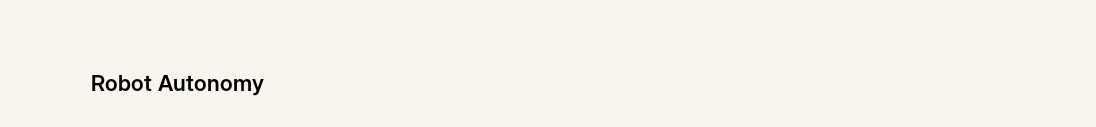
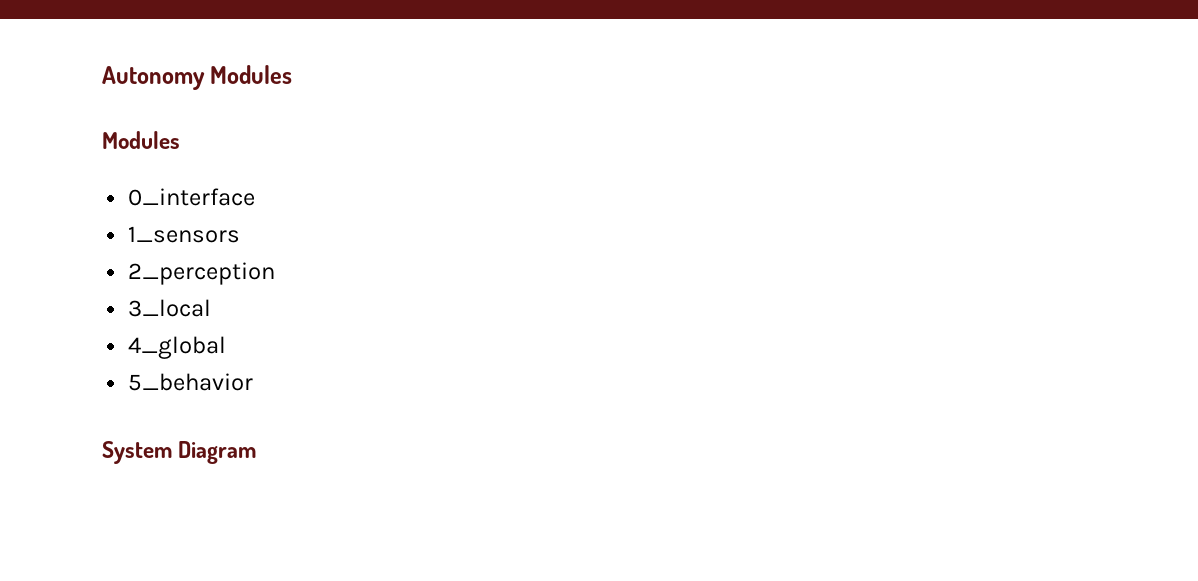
[91,75,264,96] Robot Autonomy -> [102,65,293,90] [102,131,180,149] [128,188,256,206] [128,226,241,243] [128,262,276,285] [128,299,212,317] [128,336,227,359] [128,373,254,391] [102,441,257,464] Autonomy Modules // Modules // 0_interface // 1_sensors // 2_perception // 3_local // 4_global // 5_behavior // System Diagram

